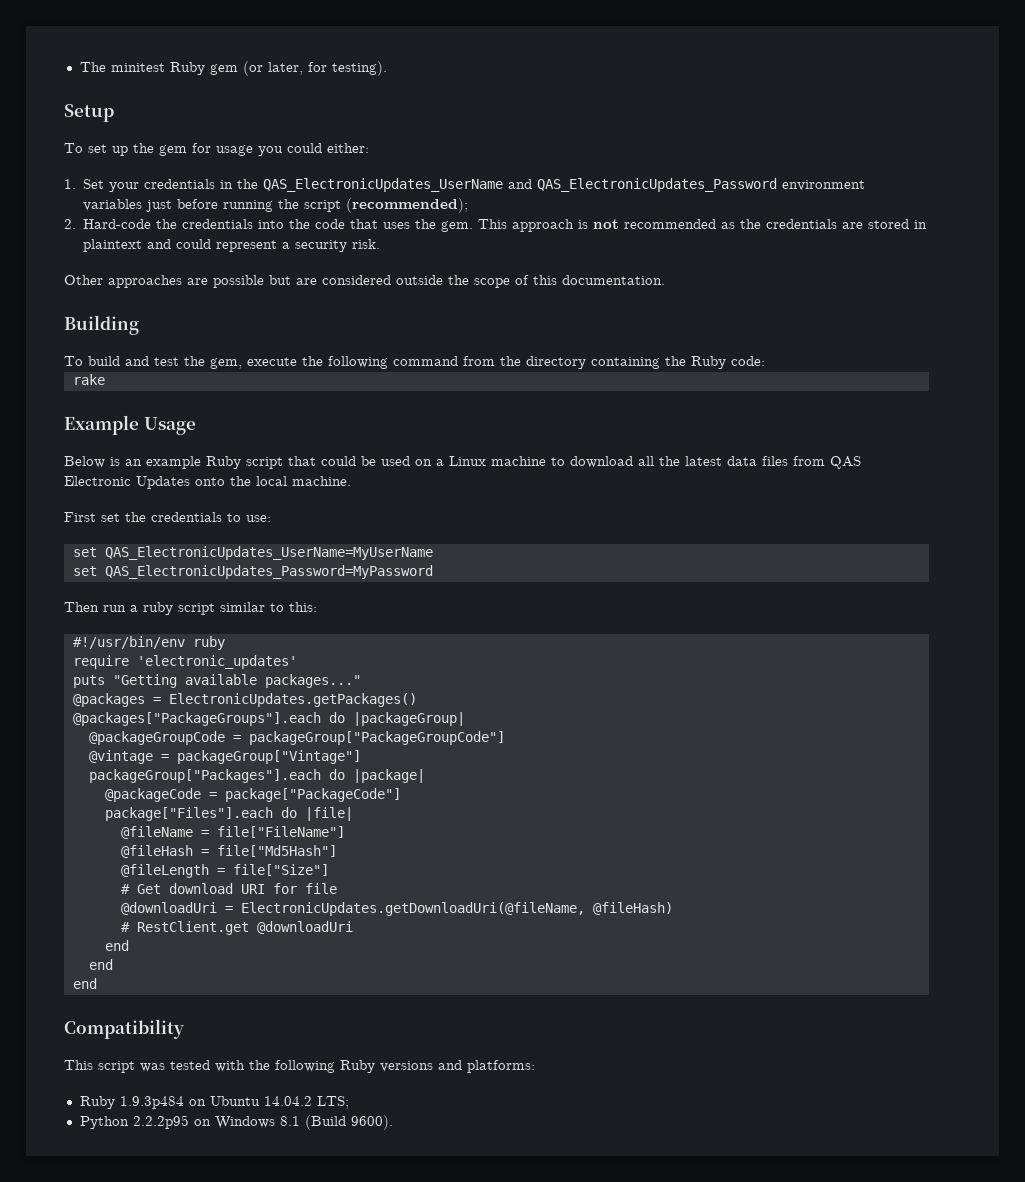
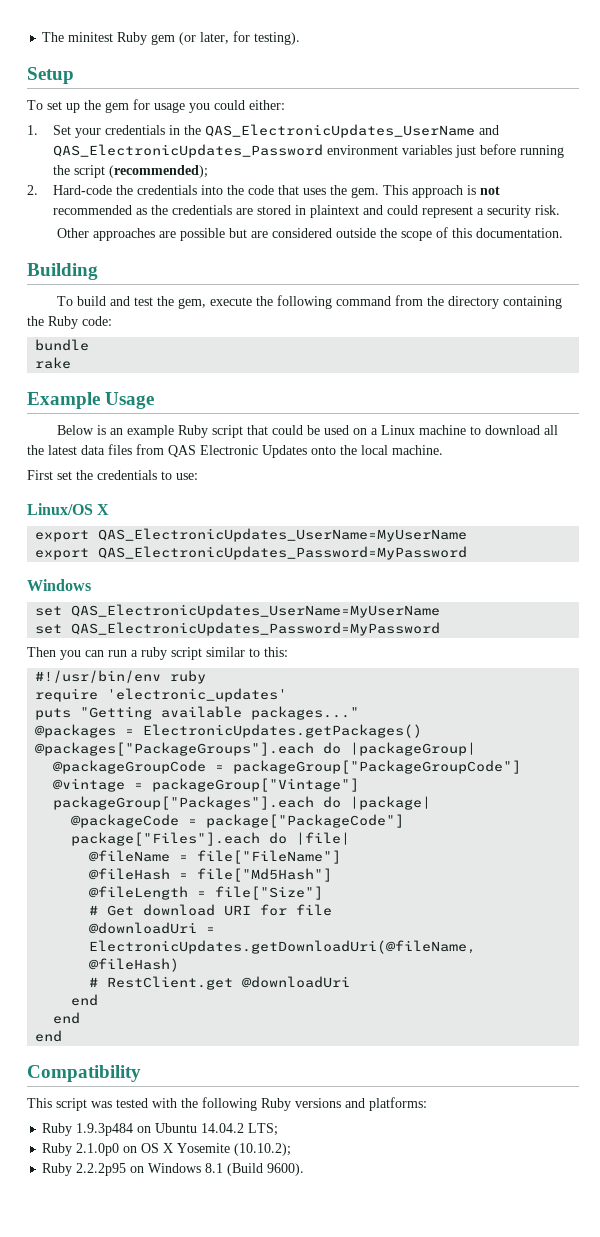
(765, 361) none -> [35,339,90,351] // bundle
(271, 518) none -> [27,503,110,515] [35,528,468,542] [35,546,468,560] [27,579,91,591] // Linux/OS X // export QAS_ElectronicUpdates_UserName=MyUserName // export QAS_ElectronicUpdates_Password=MyPassword // Windows
(99, 607) none -> [60,650,104,660] you can
[79,1116,129,1129] Python -> [42,1143,292,1156] [42,1163,73,1176] Ruby 2.1.0p0 on OS X Yosemite (10.10.2); // Ruby

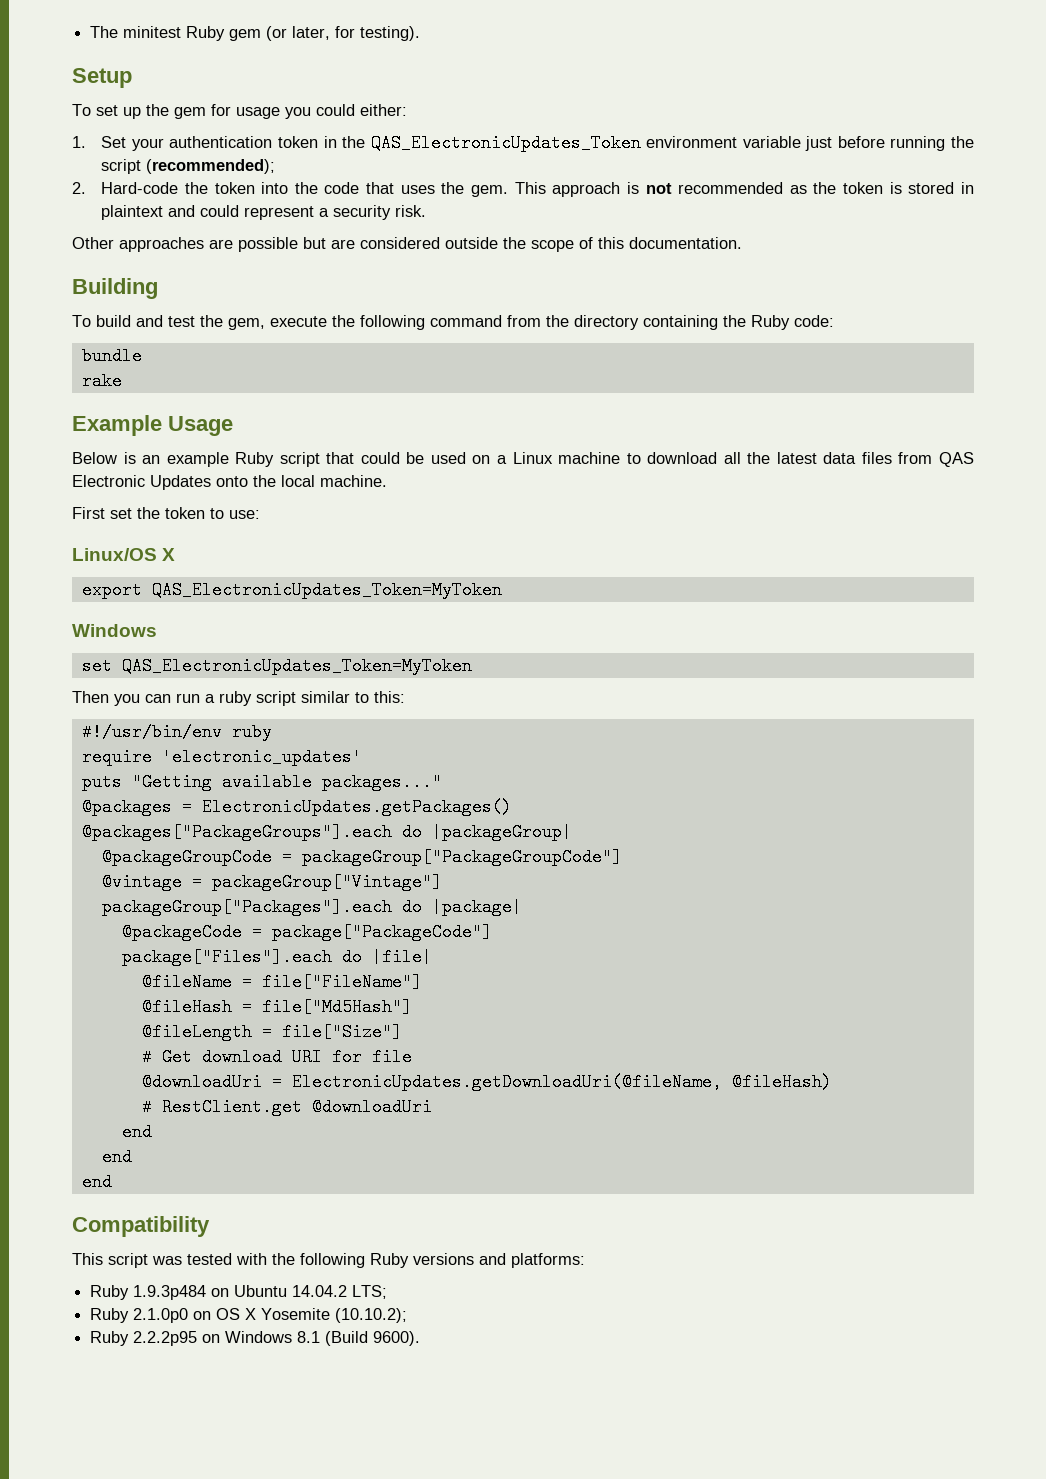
[104,124,499,138] [52,144,452,158] credentials in the QAS_ElectronicUpdates_UserName and QAS_ElectronicUpdates_Password environment variables -> [169,134,801,152] authentication token in the QAS_ElectronicUpdates_Token environment variable
[136,185,197,195] credentials -> [214,182,255,194] token
[171,205,253,215] credentials are -> [843,182,902,194] token is
[97,470,157,480] credentials -> [165,507,205,519] token
[98,528,468,542] [35,546,468,560] QAS_ElectronicUpdates_UserName=MyUserName // export QAS_ElectronicUpdates_Password=MyPassword -> [151,581,502,599] QAS_ElectronicUpdates_Token=MyToken
[71,604,441,618] [35,622,441,636] QAS_ElectronicUpdates_UserName=MyUserName // set QAS_ElectronicUpdates_Password=MyPassword -> [121,657,472,675] QAS_ElectronicUpdates_Token=MyToken

